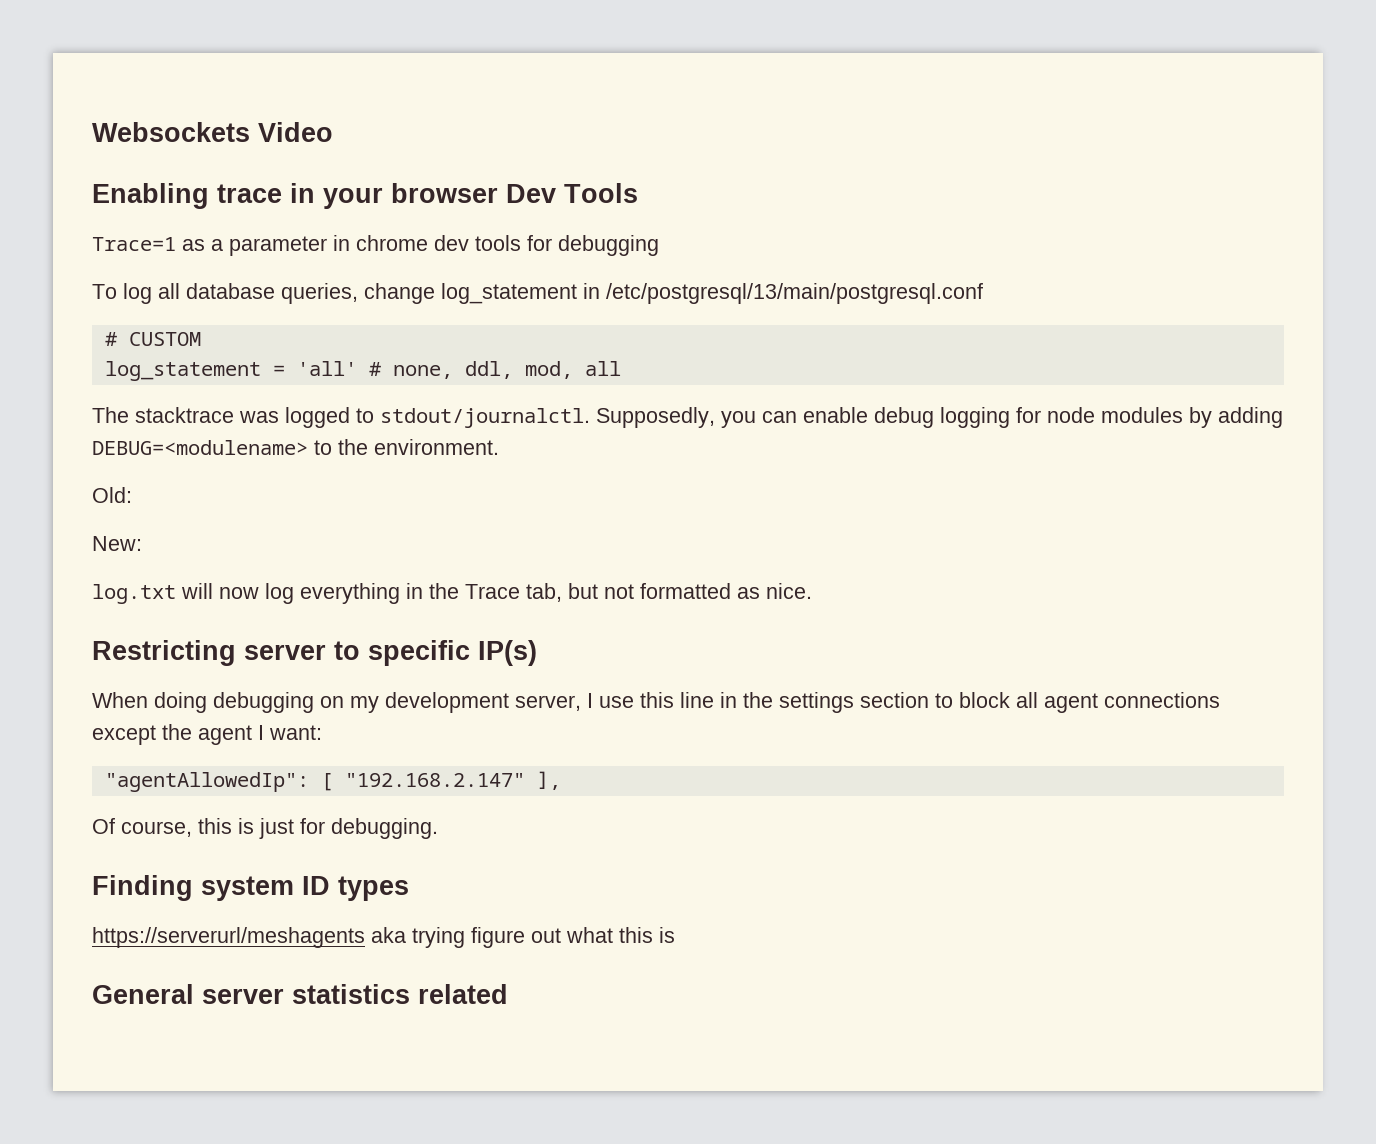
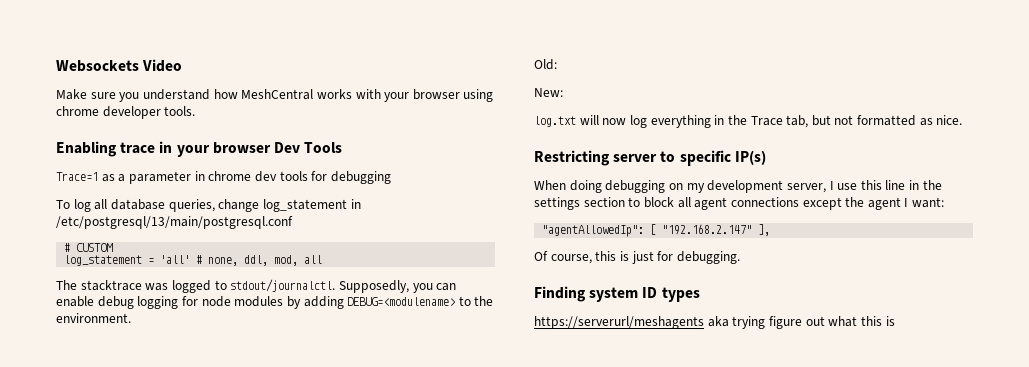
(333, 132) none -> [56,89,494,102] [56,106,196,119] // Make sure you understand how MeshCentral works with your browser using chrome developer tools.
[92,984,508,1004] // General server statistics related -> (895, 321) none

